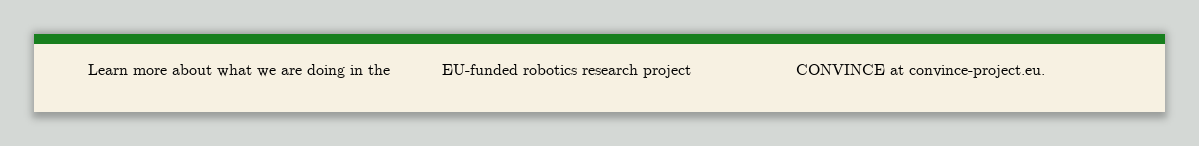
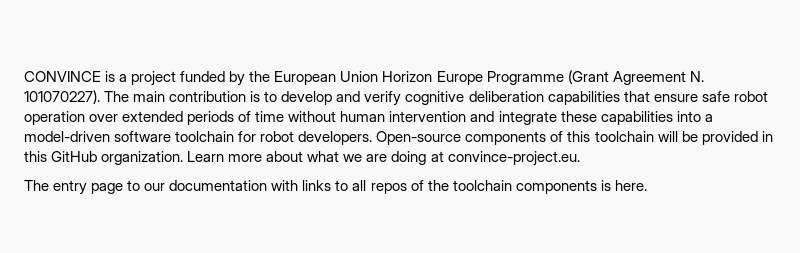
(88, 69) none -> [24,70,704,86] [24,90,768,106] [24,111,713,125] [24,131,773,145] [24,151,184,165] CONVINCE is a project funded by the European Union Horizon Europe Programme (Grant Agreement N. 101070227). The main contribution is to develop and verify cognitive deliberation capabilities that ensure safe robot operation over extended periods of time without human intervention and integrate these capabilities into a model-driven software toolchain for robot developers. Open-source components of this toolchain will be provided in this GitHub organization.
[350,64,1045,78] in the EU-funded robotics research project CONVINCE at convince-project.eu. -> [430,151,580,166] [24,180,647,195] at convince-project.eu. // The entry page to our documentation with links to all repos of the toolchain components is here.

